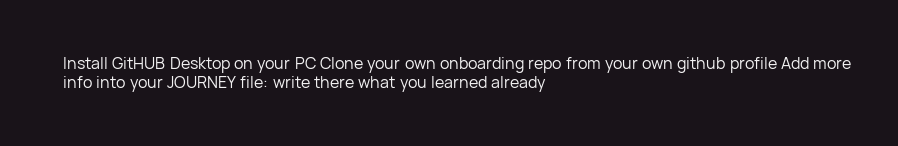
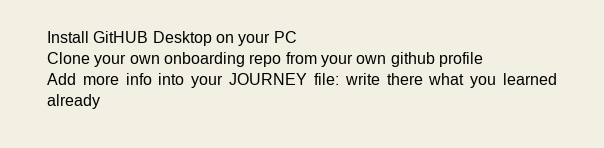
(316, 63) none -> (297, 37) //
(777, 65) none -> (483, 59) //

